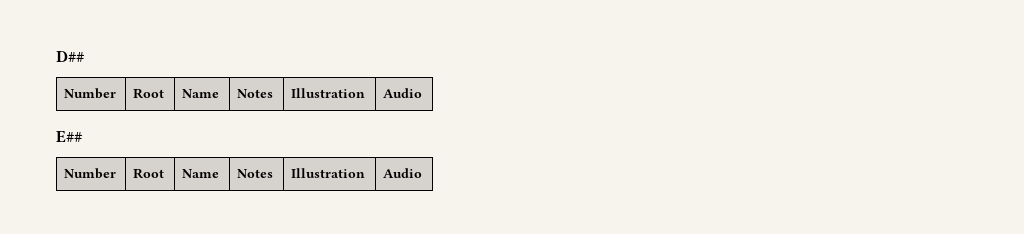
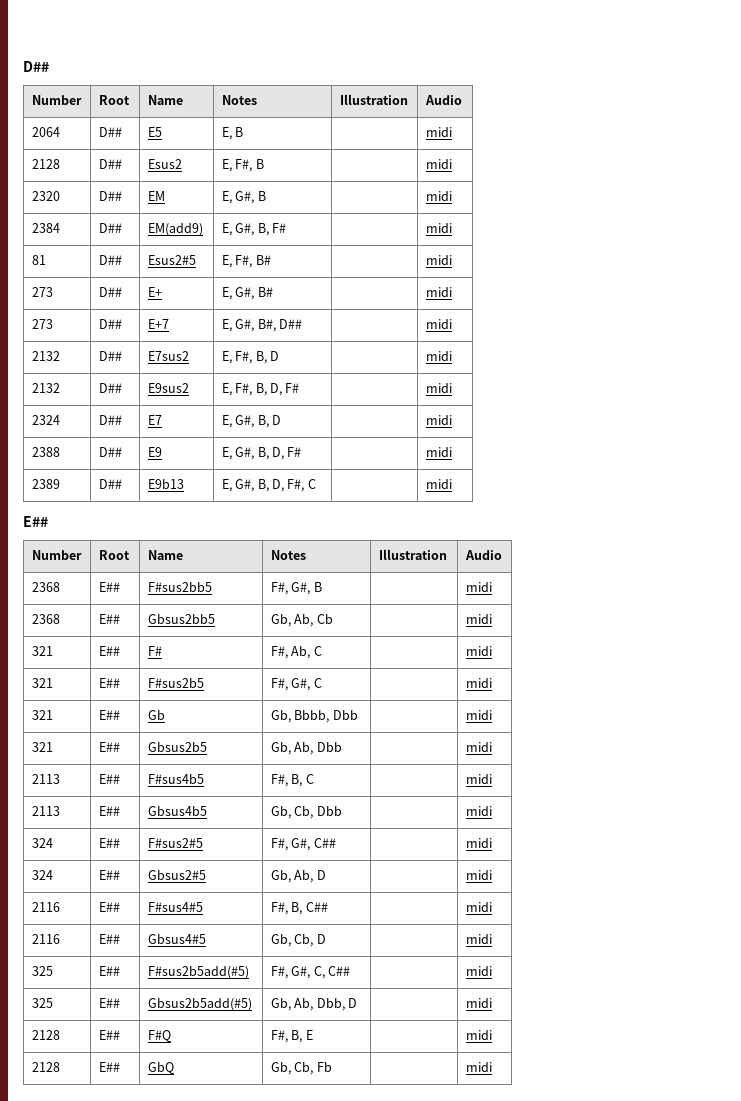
(423, 93) none -> [31,127,60,137] [98,127,122,137] [147,127,162,137] [221,127,244,140] [425,127,452,137] [31,159,60,169] [98,159,122,169] [147,159,182,169] [221,159,264,172] [425,159,452,169] [31,191,60,201] [98,191,122,201] [147,191,165,201] [221,191,266,204] [425,191,452,201] [31,223,60,233] [98,223,122,233] [147,223,203,236] [221,223,287,236] [425,223,452,233] [31,255,46,265] [98,255,122,265] [147,255,196,265] [221,255,271,268] [425,255,452,265] [31,287,53,297] [98,287,122,297] [147,287,162,297] [221,287,273,300] [425,287,452,297] [31,319,53,329] [98,319,122,329] [147,319,169,329] [221,319,303,332] [425,319,452,329] [31,351,60,361] [98,351,122,361] [147,351,189,361] [221,351,280,364] [425,351,452,361] [31,383,60,393] [98,383,122,393] [147,383,189,393] [221,383,300,396] [425,383,452,393] [31,415,60,425] [98,415,122,425] [147,415,162,425] [221,415,282,428] [425,415,452,425] [31,447,60,457] [98,447,122,457] [147,447,162,457] [221,447,302,460] [425,447,452,457] [31,479,60,489] [98,479,122,489] [147,479,184,489] [221,479,316,492] [425,479,452,489] // 2064 | D## | E5 | E, B | | midi // 2128 | D## | Esus2 | E, F#, B | | midi // 2320 | D## | EM | E, G#, B | | midi // 2384 | D## | EM(add9) | E, G#, B, F# | | midi // 81 | D## | Esus2#5 | E, F#, B# | | midi // 273 | D## | E+ | E, G#, B# | | midi // 273 | D## | E+7 | E, G#, B#, D## | | midi // 2132 | D## | E7sus2 | E, F#, B, D | | midi // 2132 | D## | E9sus2 | E, F#, B, D, F# | | midi // 2324 | D## | E7 | E, G#, B, D | | midi // 2388 | D## | E9 | E, G#, B, D, F# | | midi // 2389 | D## | E9b13 | E, G#, B, D, F#, C | | midi
(423, 173) none -> [31,582,60,592] [98,582,120,592] [147,582,212,592] [270,582,322,595] [465,582,492,592] [31,614,60,624] [98,614,120,624] [147,614,215,624] [270,614,333,627] [465,614,492,624] [31,646,53,656] [98,646,120,656] [147,646,162,656] [270,646,322,659] [465,646,492,656] [31,678,53,688] [98,678,120,688] [147,678,204,688] [270,678,322,691] [465,678,492,688] [31,710,53,720] [98,710,120,720] [147,710,165,720] [270,710,358,723] [465,710,492,720] [31,742,53,752] [98,742,120,752] [147,742,207,752] [270,742,342,755] [465,742,492,752] [31,774,60,784] [98,774,120,784] [147,774,204,784] [270,774,314,787] [465,774,492,784] [31,806,60,816] [98,806,120,816] [147,806,207,816] [270,806,342,819] [465,806,492,816] [31,838,53,848] [98,838,120,848] [147,838,203,848] [270,838,336,851] [465,838,492,848] [31,870,53,880] [98,870,120,880] [147,870,206,880] [270,870,326,883] [465,870,492,880] [31,902,60,912] [98,902,120,912] [147,902,203,912] [270,902,328,915] [465,902,492,912] [31,934,60,944] [98,934,120,944] [147,934,206,944] [270,934,326,947] [465,934,492,944] [31,966,53,976] [98,966,120,976] [147,966,249,979] [270,966,351,979] [465,966,492,976] [31,998,53,1008] [98,998,120,1008] [147,998,252,1011] [270,998,358,1011] [465,998,492,1008] [31,1030,60,1040] [98,1030,120,1040] [147,1030,171,1042] [270,1030,313,1043] [465,1030,492,1040] [31,1062,60,1072] [98,1062,120,1072] [147,1062,174,1074] [270,1062,332,1075] [465,1062,492,1072] // 2368 | E## | F#sus2bb5 | F#, G#, B | | midi // 2368 | E## | Gbsus2bb5 | Gb, Ab, Cb | | midi // 321 | E## | F# | F#, Ab, C | | midi // 321 | E## | F#sus2b5 | F#, G#, C | | midi // 321 | E## | Gb | Gb, Bbbb, Dbb | | midi // 321 | E## | Gbsus2b5 | Gb, Ab, Dbb | | midi // 2113 | E## | F#sus4b5 | F#, B, C | | midi // 2113 | E## | Gbsus4b5 | Gb, Cb, Dbb | | midi // 324 | E## | F#sus2#5 | F#, G#, C## | | midi // 324 | E## | Gbsus2#5 | Gb, Ab, D | | midi // 2116 | E## | F#sus4#5 | F#, B, C## | | midi // 2116 | E## | Gbsus4#5 | Gb, Cb, D | | midi // 325 | E## | F#sus2b5add(#5) | F#, G#, C, C## | | midi // 325 | E## | Gbsus2b5add(#5) | Gb, Ab, Dbb, D | | midi // 2128 | E## | F#Q | F#, B, E | | midi // 2128 | E## | GbQ | Gb, Cb, Fb | | midi

